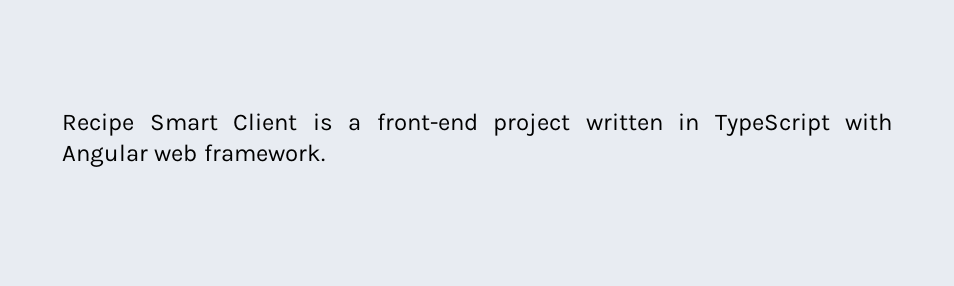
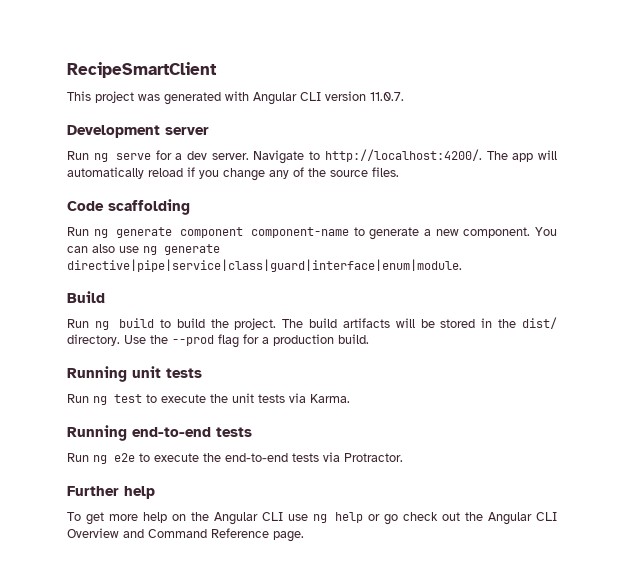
[62,113,892,136] [62,144,325,167] Recipe Smart Client is a front-end project written in TypeScript with Angular web framework. -> [67,62,217,78] [67,91,404,105] [67,125,209,138] [67,149,557,164] [67,167,399,181] [67,199,190,215] [67,227,558,240] [67,244,220,255] [67,259,462,272] [67,291,105,303] [67,317,557,330] [67,334,369,348] [67,366,202,382] [67,393,350,405] [67,425,252,441] [67,452,403,464] [67,486,155,499] [67,512,557,525] [67,528,304,542] RecipeSmartClient // This project was generated with Angular CLI version 11.0.7. // Development server // Run ng serve for a dev server. Navigate to http://localhost:4200/. The app will automatically reload if you change any of the source files. // Code scaffolding // Run ng generate component component-name to generate a new component. You can also use ng generate directive|pipe|service|class|guard|interface|enum|module. // Build // Run ng build to build the project. The build artifacts will be stored in the dist/ directory. Use the --prod flag for a production build. // Running unit tests // Run ng test to execute the unit tests via Karma. // Running end-to-end tests // Run ng e2e to execute the end-to-end tests via Protractor. // Further help // To get more help on the Angular CLI use ng help or go check out the Angular CLI Overview and Command Reference page.

